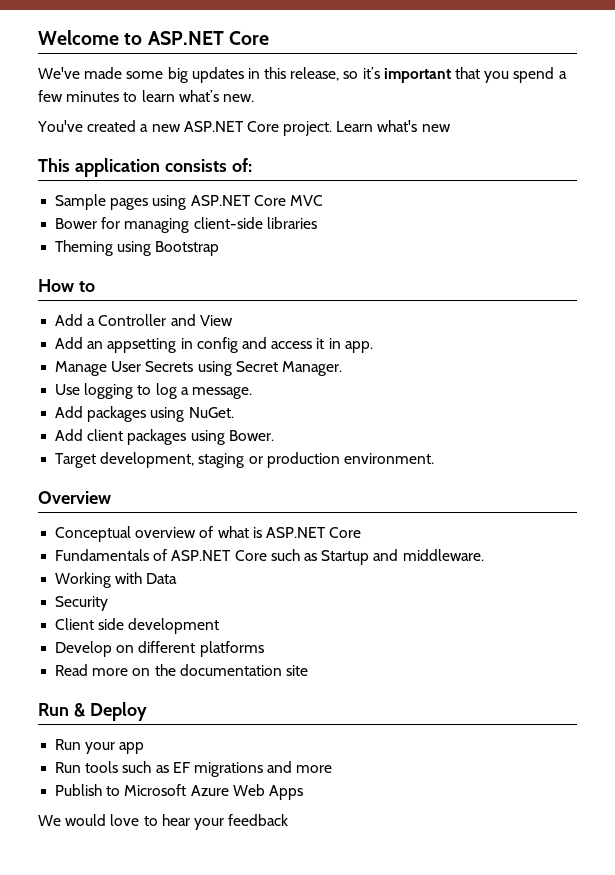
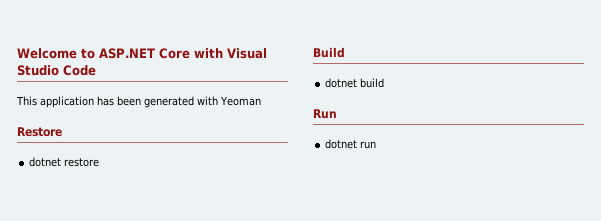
[38,67,567,83] [38,90,254,102] [37,120,451,136] [38,158,252,177] [55,194,323,210] [55,217,317,233] [55,240,220,256] [38,279,95,292] [55,314,233,326] [55,337,373,353] [55,361,342,376] [55,383,252,399] [55,406,234,422] [55,429,274,445] [55,452,434,468] [38,491,111,504] [55,526,362,542] [55,549,484,565] [55,572,178,588] [55,596,109,611] [55,618,220,634] [55,641,264,657] [55,664,308,676] [38,702,147,721] [55,739,145,754] [55,761,333,777] [55,784,303,800] [38,814,289,830] // We've made some big updates in this release, so it’s important that you spend a few minutes to learn what’s new. // You've created a new ASP.NET Core project. Learn what's new // This application consists of: // Sample pages using ASP.NET Core MVC // Bower for managing client-side libraries // Theming using Bootstrap // How to // Add a Controller and View // Add an appsetting in config and access it in app. // Manage User Secrets using Secret Manager. // Use logging to log a message. // Add packages using NuGet. // Add client packages using Bower. // Target development, staging or production environment. // Overview // Conceptual overview of what is ASP.NET Core // Fundamentals of ASP.NET Core such as Startup and middleware. // Working with Data // Security // Client side development // Develop on different platforms // Read more on the documentation site // Run & Deploy // Run your app // Run tools such as EF migrations and more // Publish to Microsoft Azure Web Apps // We would love to hear your feedback -> [193,48,267,59] [17,65,96,76] [16,96,261,108] [17,127,62,137] [29,157,100,167] [313,47,345,58] [325,78,385,88] [313,109,337,119] [325,139,377,149] with Visual Studio Code // This application has been generated with Yeoman // Restore // dotnet restore // Build // dotnet build // Run // dotnet run

